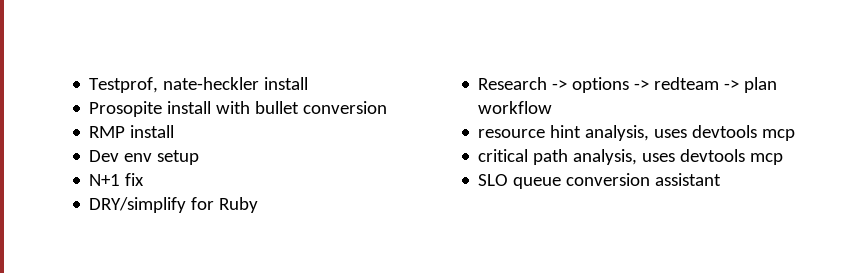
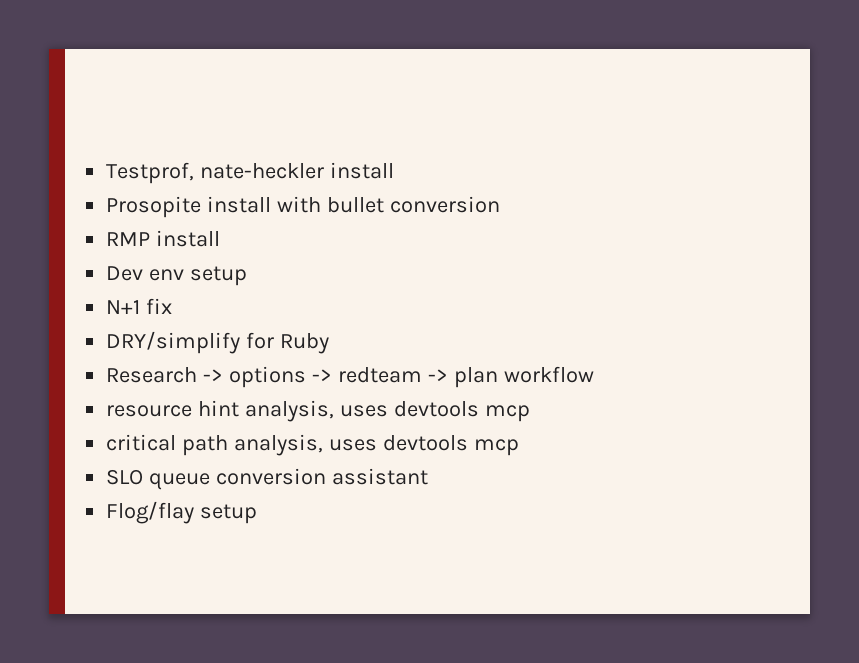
(722, 179) none -> [106,501,258,524] // Flog/flay setup

